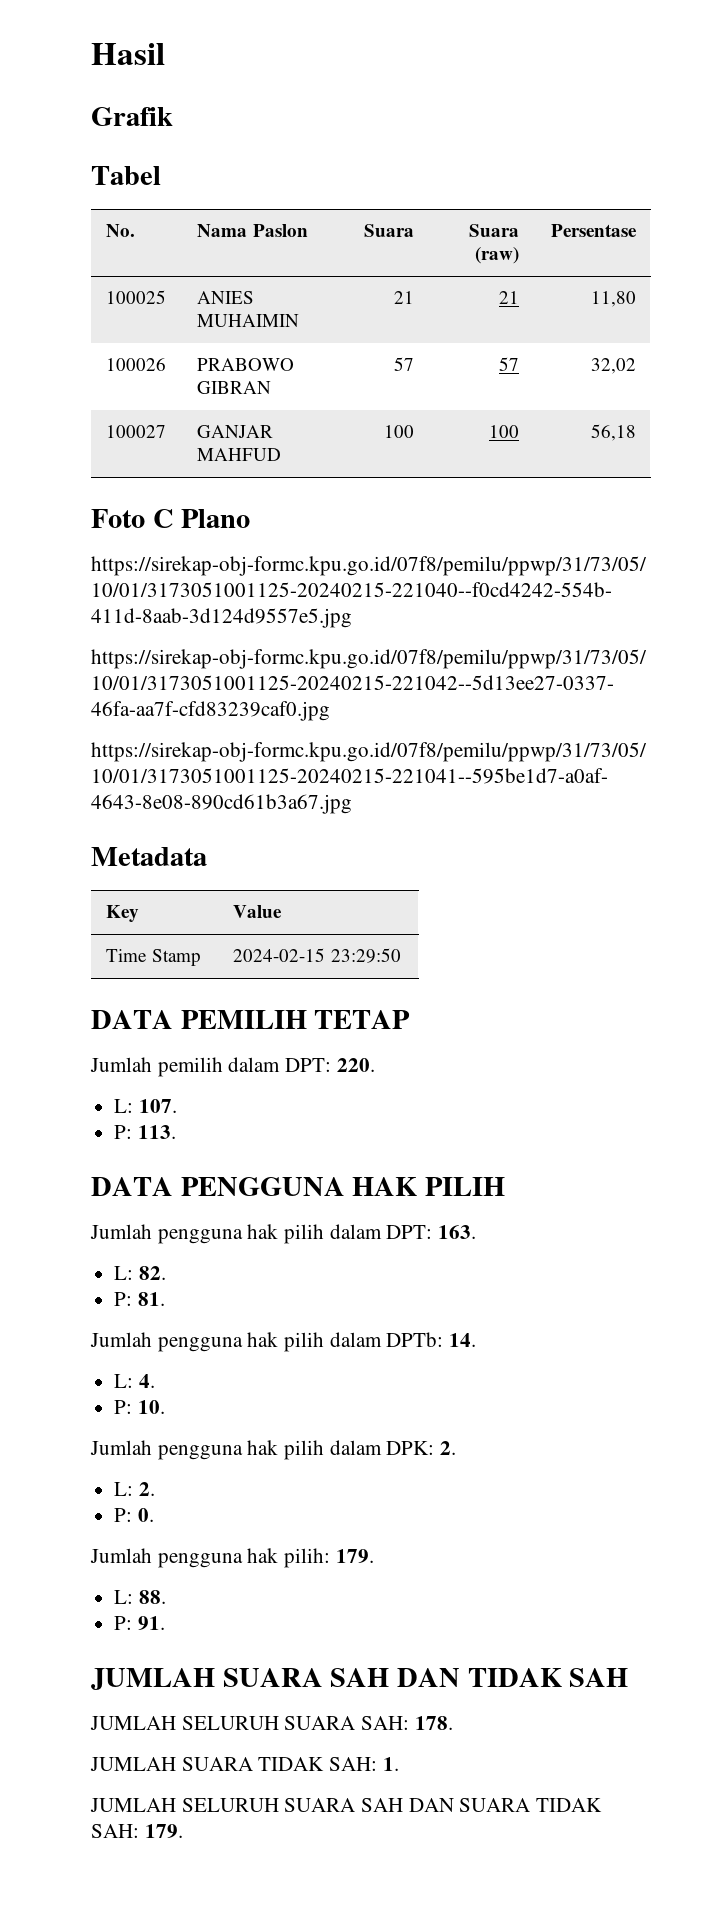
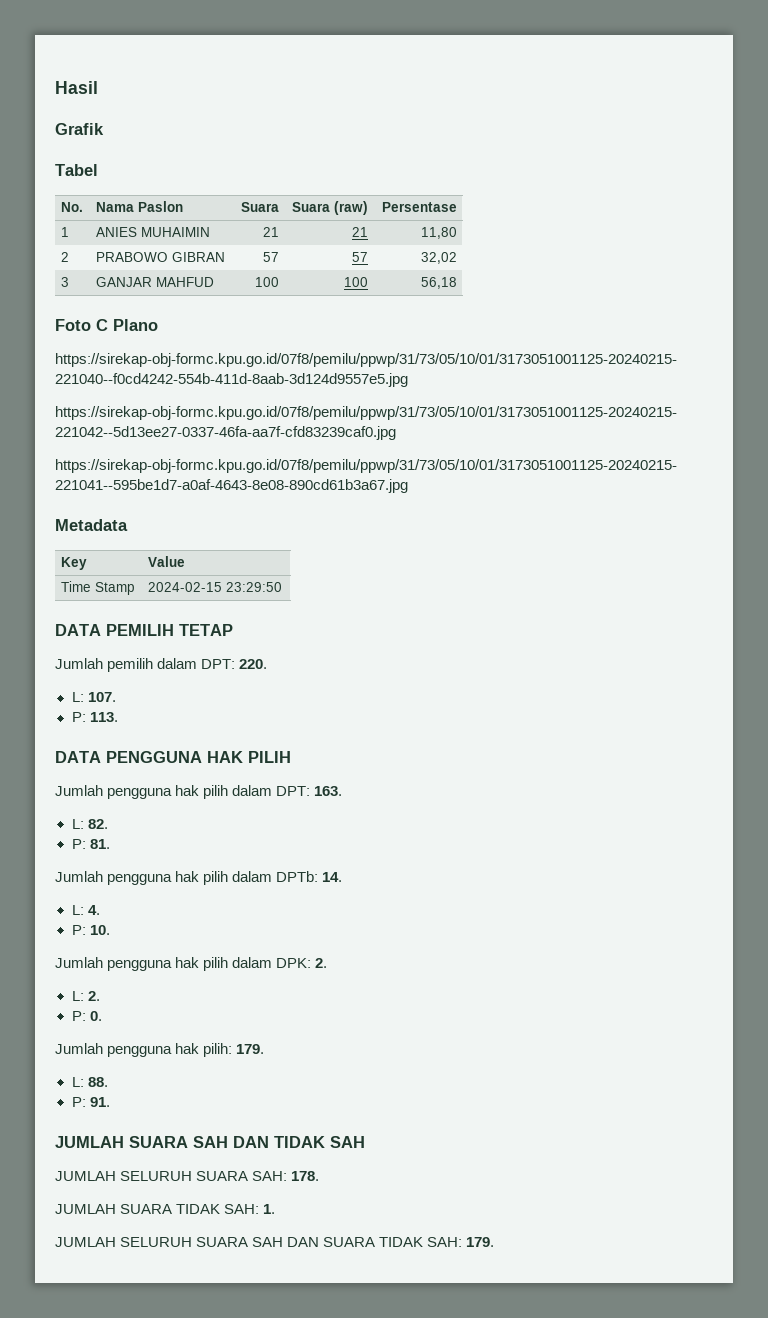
[106,290,167,304] 100025 -> [61,227,70,237] 1
[106,358,167,371] 100026 -> [61,252,70,262] 2
[106,425,167,438] 100027 -> [61,277,70,287] 3

